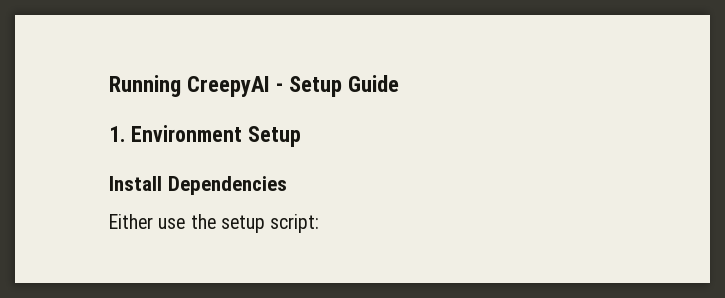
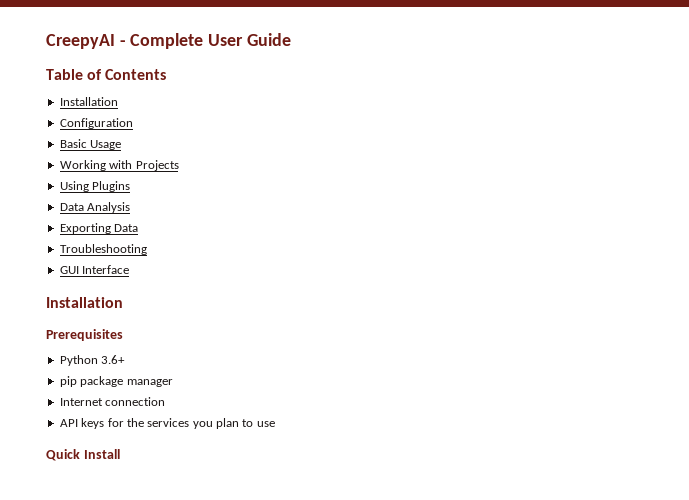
[109,75,181,97] Running -> (46, 41) none
[289,76,343,97] Setup -> [130,33,244,49] Complete User
[109,125,301,147] [109,176,287,195] [109,214,320,233] 1. Environment Setup // Install Dependencies // Either use the setup script: -> [46,69,167,80] [59,97,118,106] [59,118,133,129] [59,139,122,150] [59,160,179,171] [59,181,131,192] [59,202,131,213] [59,223,139,234] [59,244,147,255] [59,265,130,274] [46,297,123,308] [46,329,123,341] [59,355,126,366] [59,376,173,387] [59,397,166,406] [59,418,275,429] [46,449,120,461] Table of Contents // Installation // Configuration // Basic Usage // Working with Projects // Using Plugins // Data Analysis // Exporting Data // Troubleshooting // GUI Interface // Installation // Prerequisites // Python 3.6+ // pip package manager // Internet connection // API keys for the services you plan to use // Quick Install

